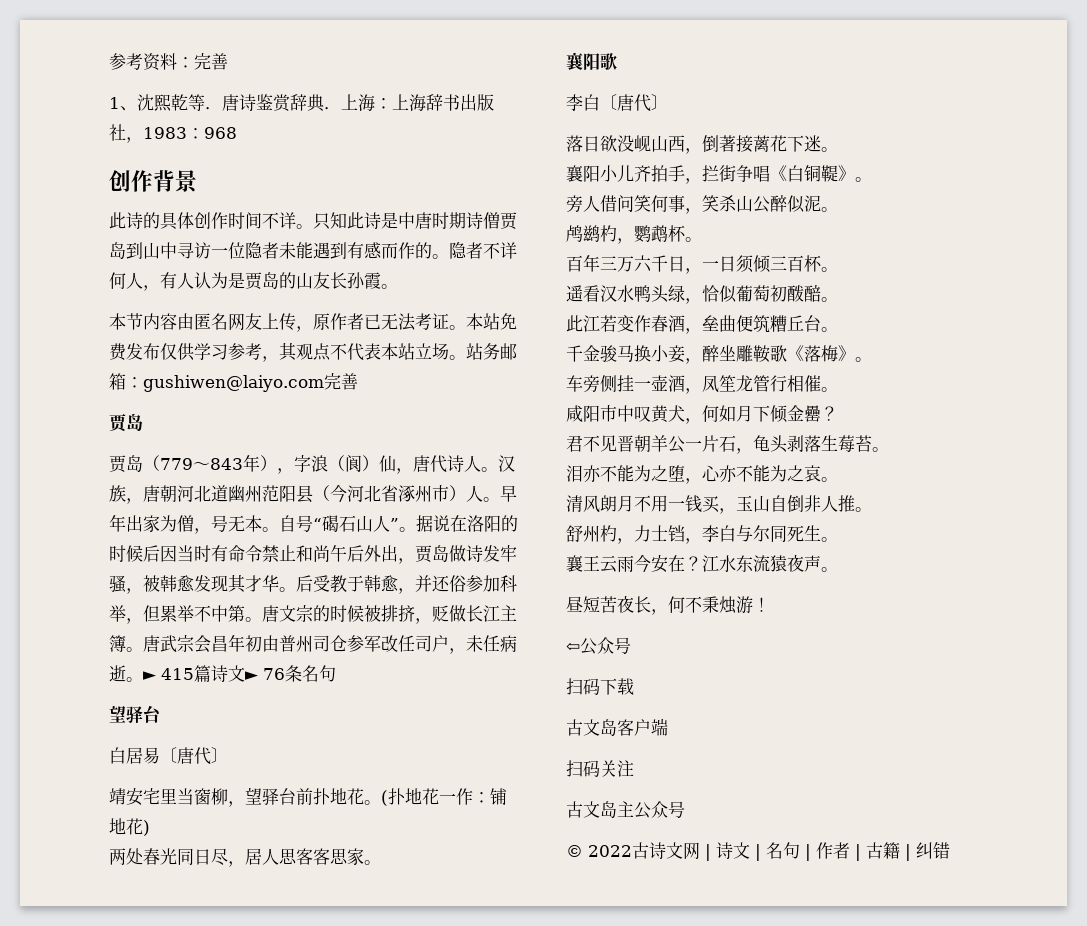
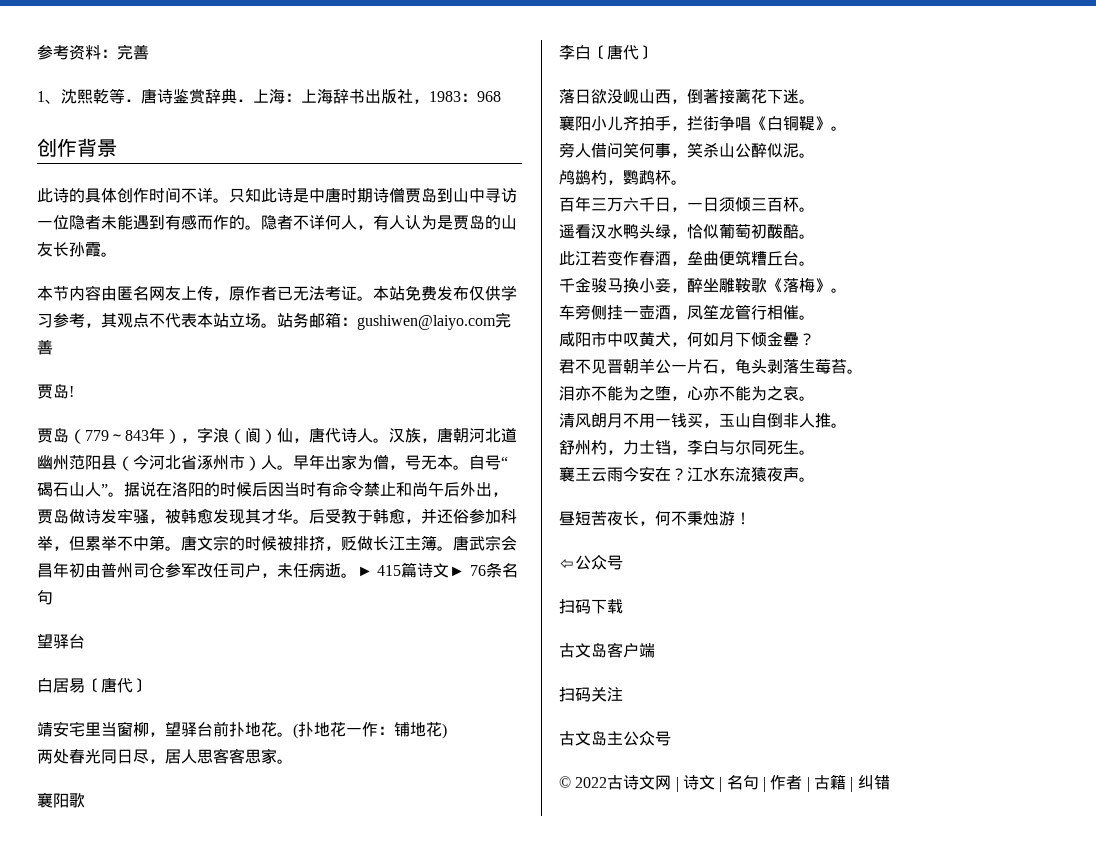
(143, 422) none -> [69,386,74,397] !

